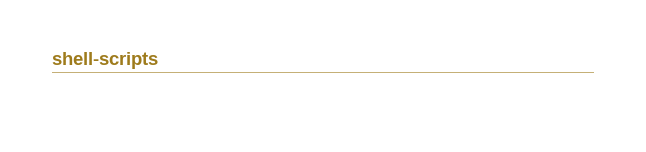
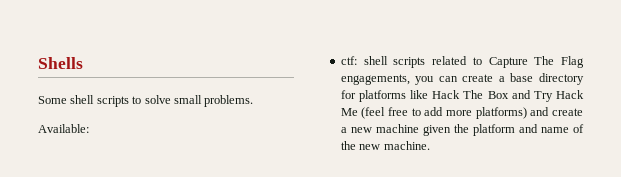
[52,52,158,69] shell-scripts -> [38,57,83,69] [38,95,254,107] [38,124,89,133] [340,56,584,68] [340,73,584,85] [340,90,584,102] [340,107,583,119] [340,124,584,136] [340,141,430,150] Shells // Some shell scripts to solve small problems. // Available: // ctf: shell scripts related to Capture The Flag engagements, you can create a base directory for platforms like Hack The Box and Try Hack Me (feel free to add more platforms) and create a new machine given the platform and name of the new machine.

